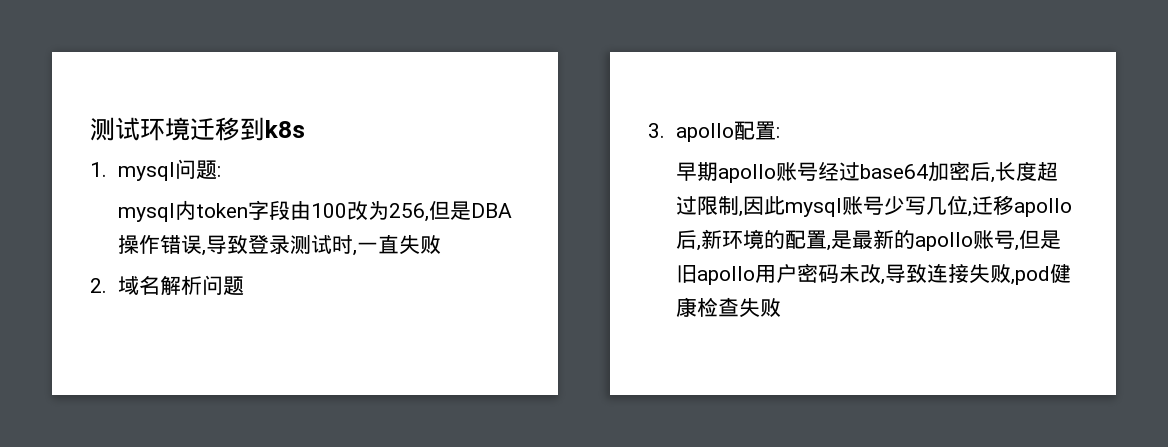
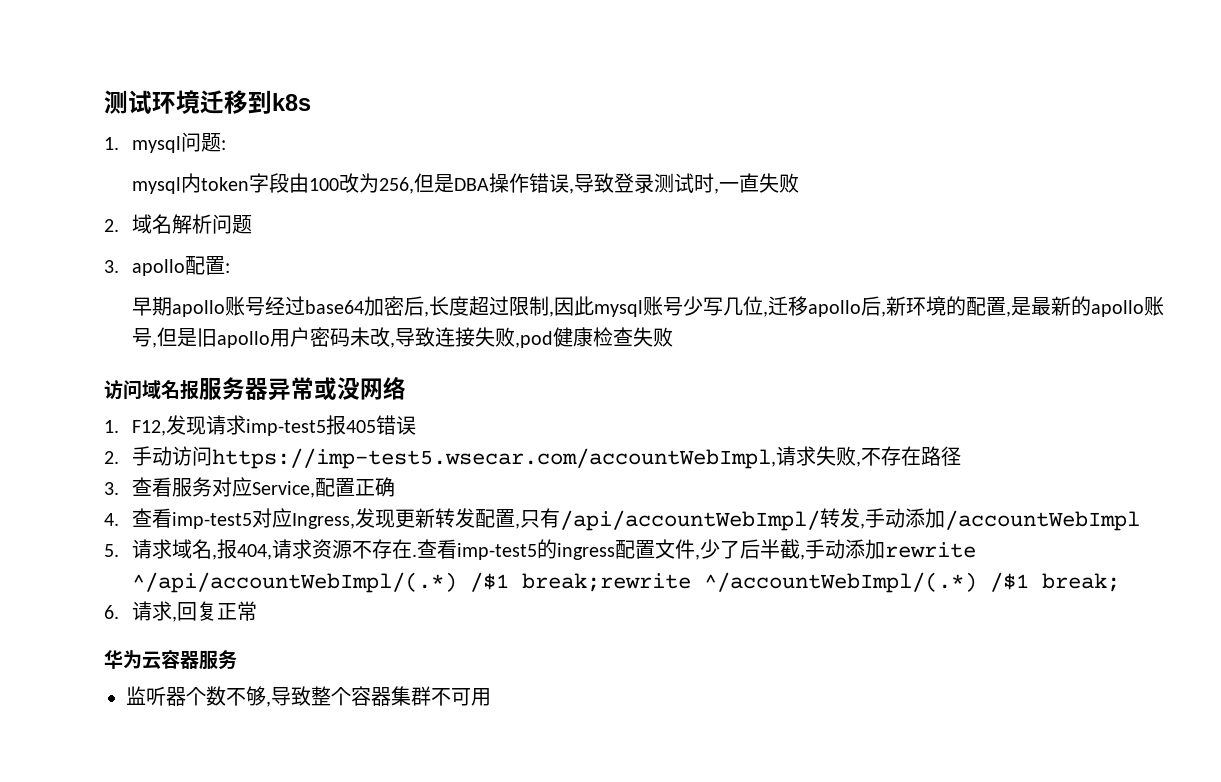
(781, 307) none -> [104,376,406,401] [104,415,416,436] [104,446,961,469] [104,477,395,498] [104,508,1140,531] [104,539,976,560] [131,572,1120,593] [104,601,257,622] [104,650,237,670] [126,686,491,707] // 访问域名报服务器异常或没网络 // 1. F12,发现请求imp-test5报405错误 // 2.手动访问https://imp-test5.wsecar.com/accountWebImpl,请求失败,不存在路径 // 3.查看服务对应Service,配置正确 // 4.查看imp-test5对应Ingress,发现更新转发配置,只有/api/accountWebImpl/转发,手动添加/accountWebImpl // 5.请求域名,报404,请求资源不存在.查看imp-test5的ingress配置文件,少了后半截,手动添加rewrite ^/api/accountWebImpl/(.*) /$1 break;rewrite ^/accountWebImpl/(.*) /$1 break; // 6.请求,回复正常 // 华为云容器服务 // 监听器个数不够,导致整个容器集群不可用

